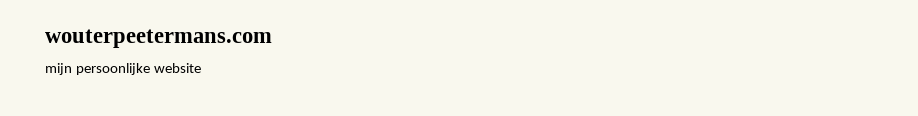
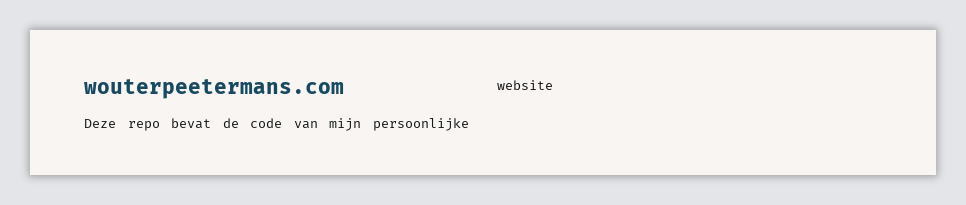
(272, 38) none -> [84,118,318,131] Deze repo bevat de code van

